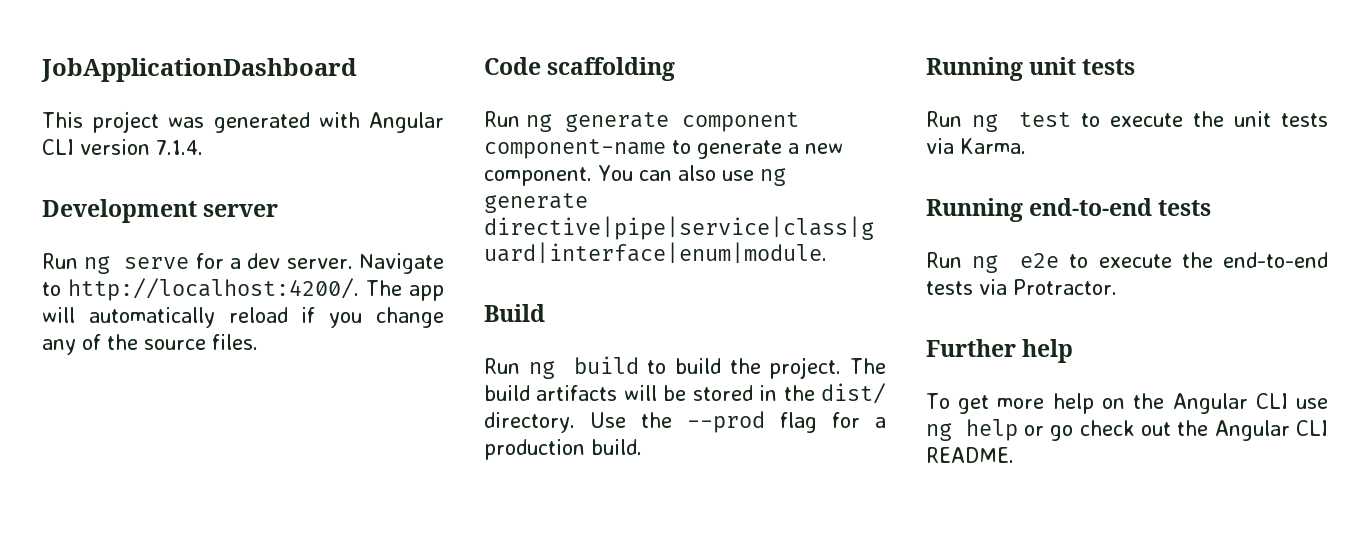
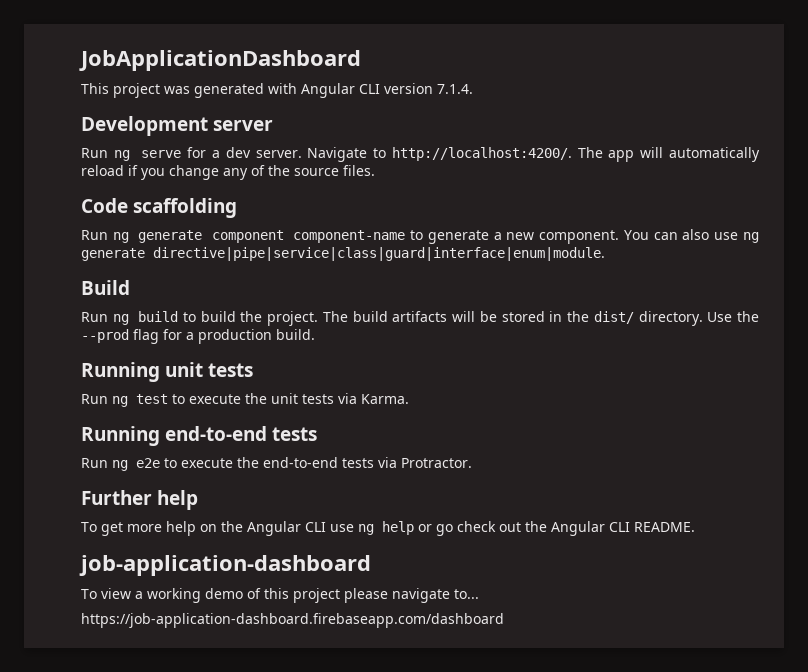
(1014, 455) none -> [79,555,371,576] [81,588,479,603] [81,613,504,628] // job-application-dashboard // To view a working demo of this project please navigate to... // https://job-application-dashboard.firebaseapp.com/dashboard

